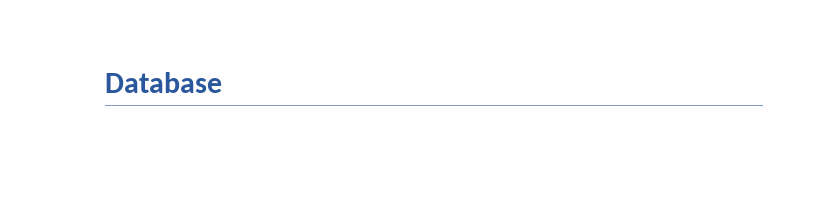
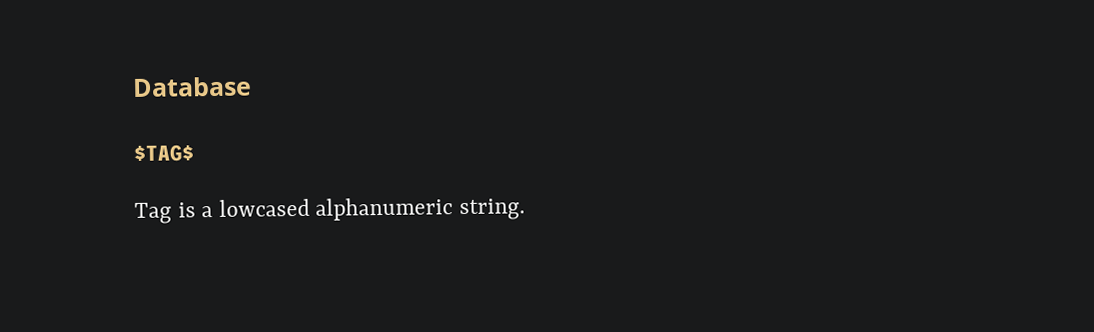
(222, 82) none -> [133,144,194,162] [134,197,526,224] // $TAG$ // Tag is a lowcased alphanumeric string.

